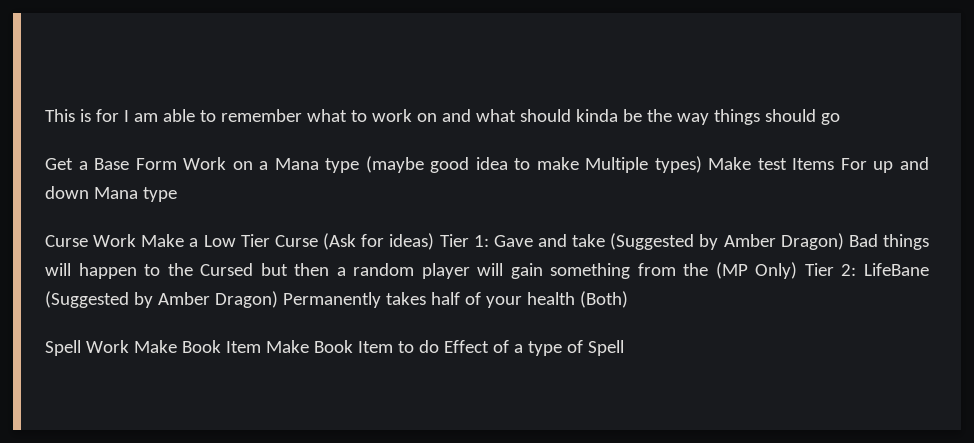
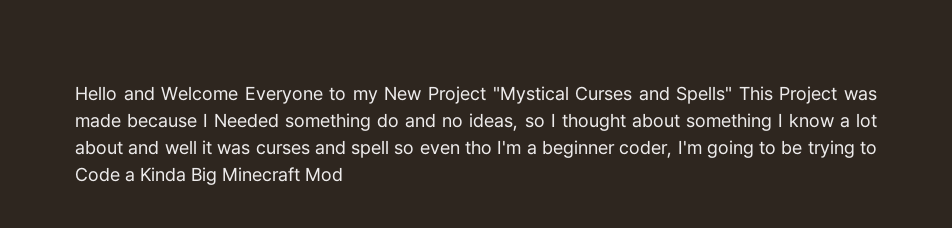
[45,109,840,125] [45,156,929,173] [45,186,177,202] [45,233,929,250] [45,262,929,279] [45,291,628,308] [45,340,624,356] This is for I am able to remember what to work on and what should kinda be the way things should go // Get a Base Form Work on a Mana type (maybe good idea to make Multiple types) Make test Items For up and down Mana type // Curse Work Make a Low Tier Curse (Ask for ideas) Tier 1: Gave and take (Suggested by Amber Dragon) Bad things will happen to the Cursed but then a random player will gain something from the (MP Only) Tier 2: LifeBane (Suggested by Amber Dragon) Permanently takes half of your health (Both) // Spell Work Make Book Item Make Book Item to do Effect of a type of Spell -> [75,86,877,104] [75,113,877,131] [75,140,877,158] [75,167,343,185] Hello and Welcome Everyone to my New Project "Mystical Curses and Spells" This Project was made because I Needed something do and no ideas, so I thought about something I know a lot about and well it was curses and spell so even tho I'm a beginner coder, I'm going to be trying to Code a Kinda Big Minecraft Mod

